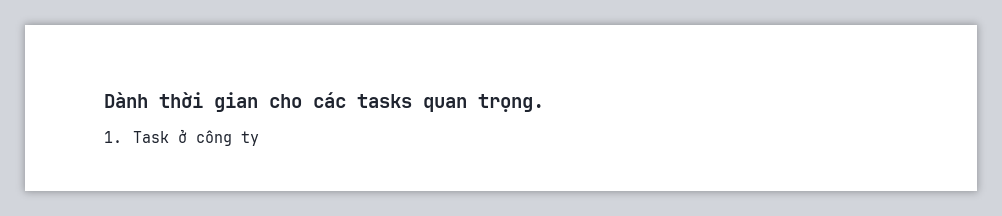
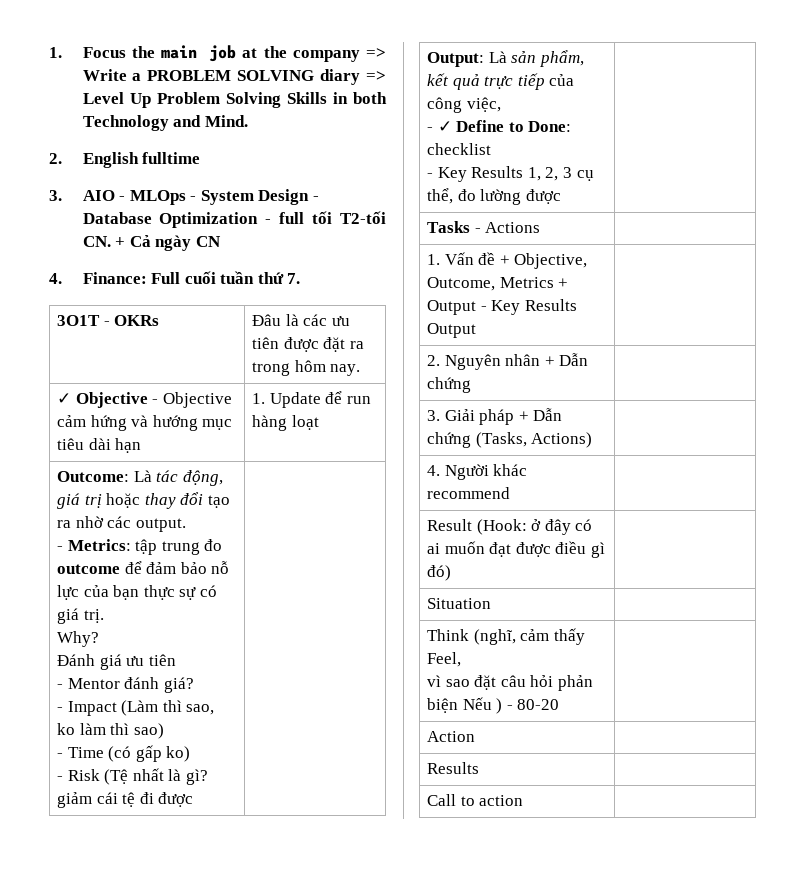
[104,92,544,112] [104,129,260,146] Dành thời gian cho các tasks quan trọng. // 1. Task ở công ty -> [49,45,386,62] [82,69,386,85] [82,92,387,108] [82,115,248,131] [49,152,201,168] [49,189,320,205] [82,211,386,228] [82,235,221,251] [49,271,301,284] [57,315,160,326] [252,314,350,326] [252,337,364,352] [252,360,361,376] [57,392,232,408] [57,415,233,431] [57,438,142,453] [252,391,371,408] [252,415,319,431] [57,470,223,486] [57,492,231,509] [57,516,186,532] [57,539,223,555] [57,561,230,574] [57,585,218,600] [57,608,104,624] [57,631,100,647] [57,654,176,670] [57,677,194,693] [57,700,215,716] [57,723,164,739] [57,745,191,762] [57,768,209,785] [57,792,194,808] [427,50,584,67] [427,73,575,90] [427,97,501,113] [427,120,572,132] [427,143,492,155] [427,166,594,182] [427,188,561,205] [427,221,541,233] [427,252,588,269] [427,277,569,291] [427,299,577,315] [427,323,477,338] [427,353,589,370] [427,377,472,393] [427,408,563,425] [427,432,593,448] [427,464,528,480] [427,487,511,499] [427,519,593,535] [427,541,606,558] [427,565,452,581] [427,598,492,609] [427,628,585,645] [427,652,462,667] [427,675,594,691] [427,697,560,714] [427,731,476,742] [427,762,480,774] [427,794,524,806] 1. Focus the main job at the company => Write a PROBLEM SOLVING diary => Level Up Problem Solving Skills in both Technology and Mind. // 2. English fulltime // 3. AIO - MLOps - System Design - Database Optimization - full tối T2-tối CN. + Cả ngày CN // 4. Finance: Full cuối tuần thứ 7. // 3O1T - OKRs | Đâu là các ưu tiên được đặt ra trong hôm nay. // ✓ Objective - Objective cảm hứng và hướng mục tiêu dài hạn | 1. Update để run hàng loạt // Outcome: Là tác động, giá trị hoặc thay đổi tạo ra nhờ các output. // - Metrics: tập trung đo outcome để đảm bảo nỗ lực của bạn thực sự có giá trị. // Why? // Đánh giá ưu tiên // - Mentor đánh giá? // - Impact (Làm thì sao, ko làm thì sao) // - Time (có gấp ko) // - Risk (Tệ nhất là gì? giảm cái tệ đi được | // Output: Là sản phẩm, kết quả trực tiếp của công việc, // - ✓ Define to Done: checklist // - Key Results 1, 2, 3 cụ thể, đo lường được | // Tasks - Actions | // 1. Vấn đề + Objective, Outcome, Metrics + Output - Key Results Output | // 2. Nguyên nhân + Dẫn chứng | // 3. Giải pháp + Dẫn chứng (Tasks, Actions) | // 4. Người khác recommend | // Result (Hook: ở đây có ai muốn đạt được điều gì đó) | // Situation | // Think (nghĩ, cảm thấy Feel, // vì sao đặt câu hỏi phản biện Nếu ) - 80-20 | // Action | // Results | // Call to action |

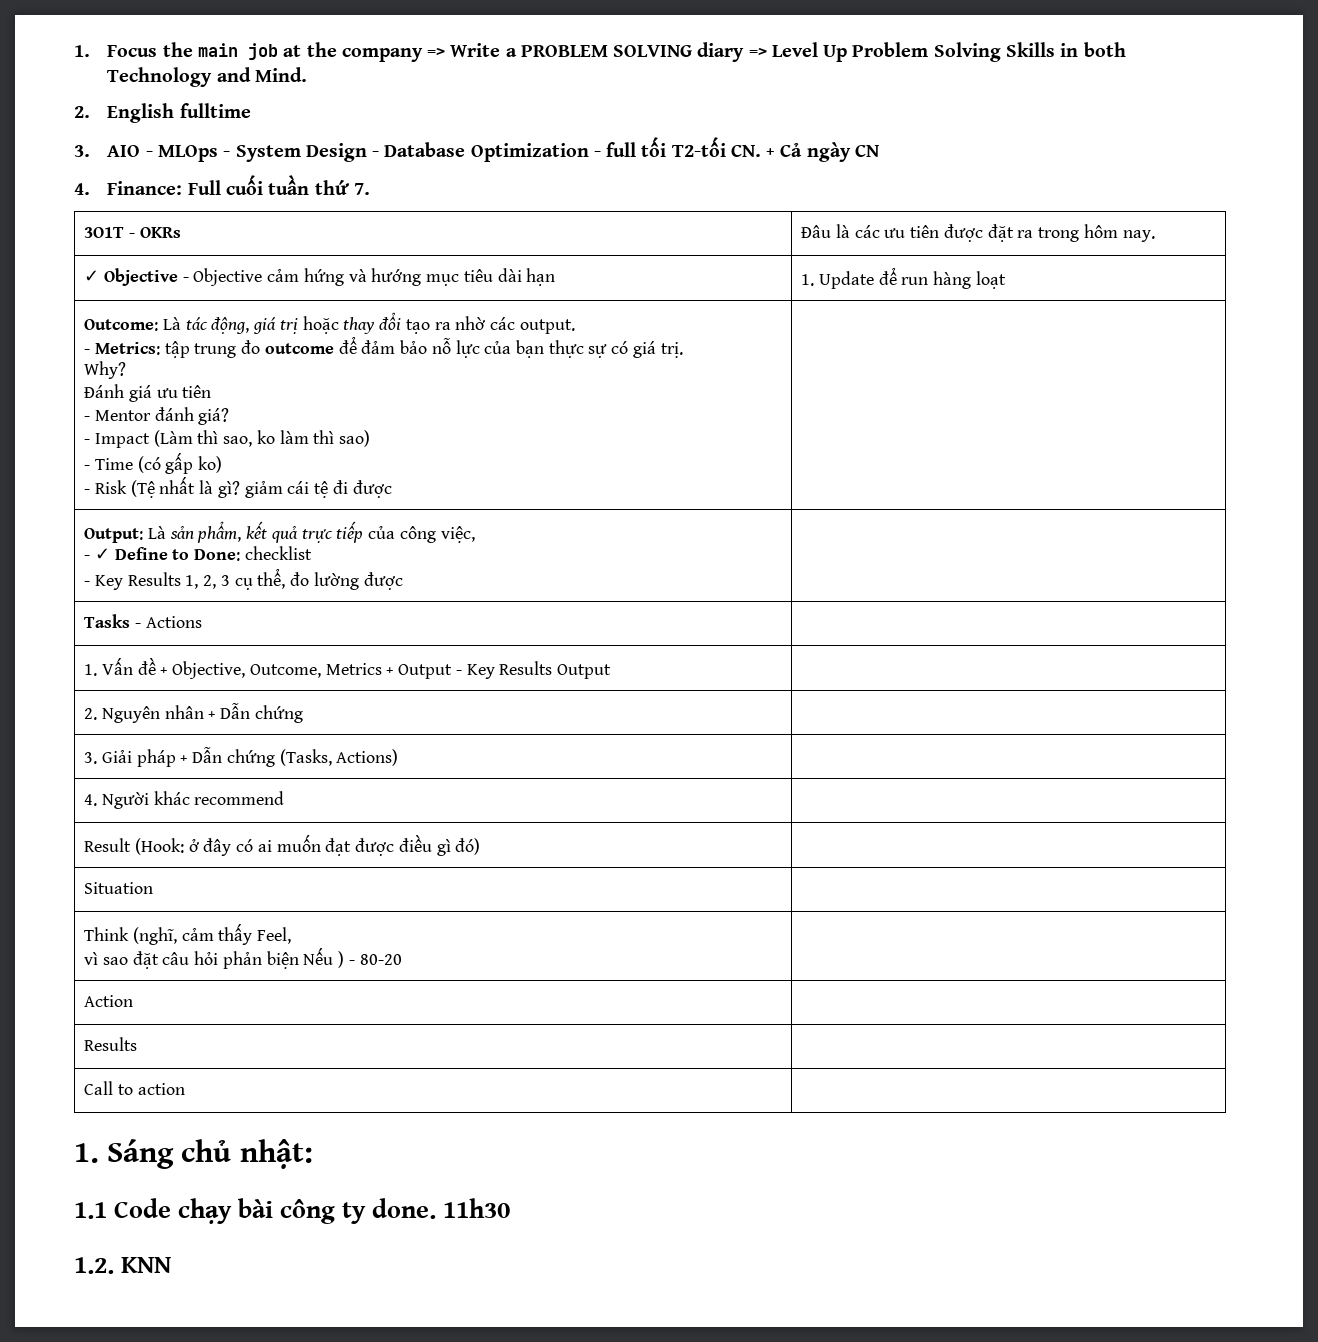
(524, 800) none -> [74,1139,313,1169] [74,1198,511,1224] [74,1257,172,1274] // 1. Sáng chủ nhật: // 1.1 Code chạy bài công ty done. 11h30 // 1.2. KNN

